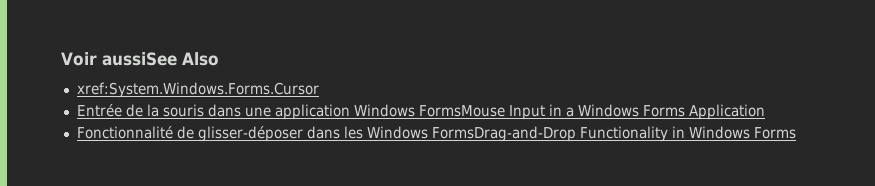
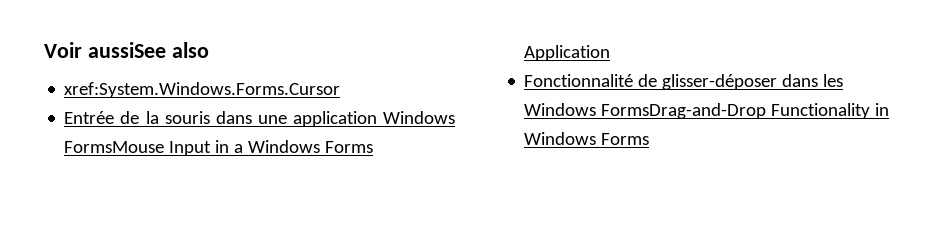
[181,52,219,66] Also -> [171,42,209,58] also

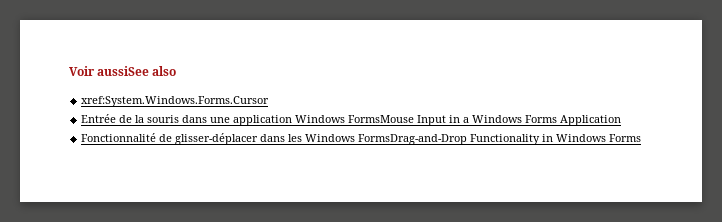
[662,74,778,90] glisser-déposer -> [175,133,259,145] glisser-déplacer

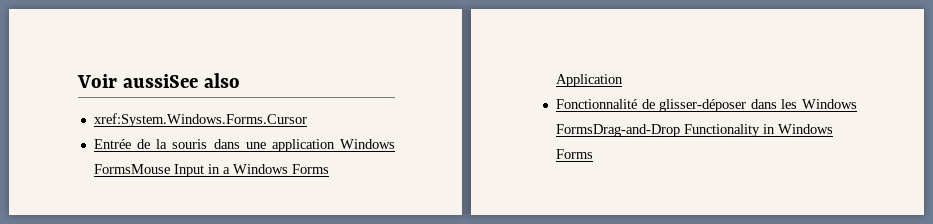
[175,133,259,145] glisser-déplacer -> [659,99,747,112] glisser-déposer

